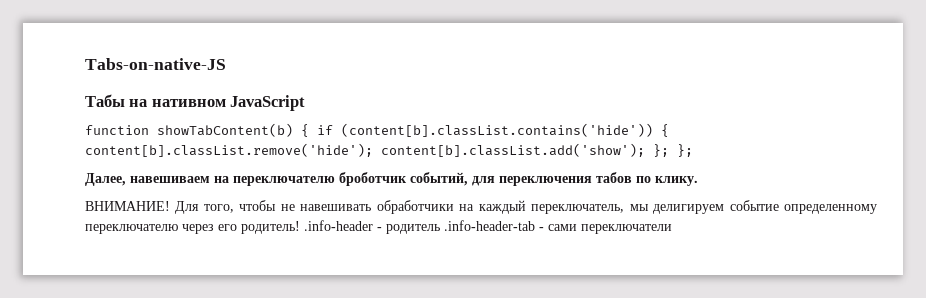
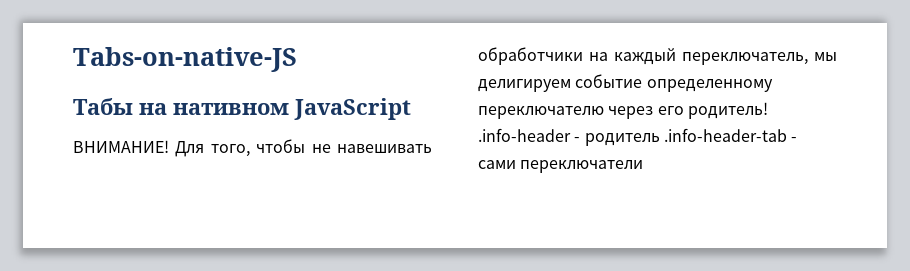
[85,123,669,137] [85,143,693,157] [85,172,698,186] // function showTabContent(b) { if (content[b].classList.contains('hide')) { content[b].classList.remove('hide'); content[b].classList.add('show'); }; }; // Далее, навешиваем на переключателю броботчик событий, для переключения табов по клику. -> (411, 109) none

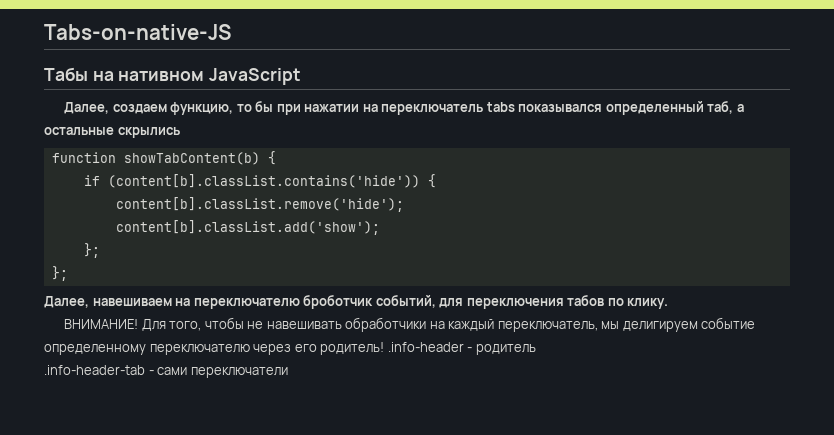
(411, 109) none -> [64,101,744,115] [44,127,180,138] [51,151,276,165] [83,174,436,188] [115,197,404,212] [115,220,380,235] [83,243,100,258] [51,266,68,281] [44,295,669,309] // Далее, создаем функцию, то бы при нажатии на переключатель tabs показывался определенный таб, а остальные скрылись // function showTabContent(b) { // if (content[b].classList.contains('hide')) { // content[b].classList.remove('hide'); // content[b].classList.add('show'); // }; // }; // Далее, навешиваем на переключателю броботчик событий, для переключения табов по клику.
(660, 139) none -> (536, 349) //

